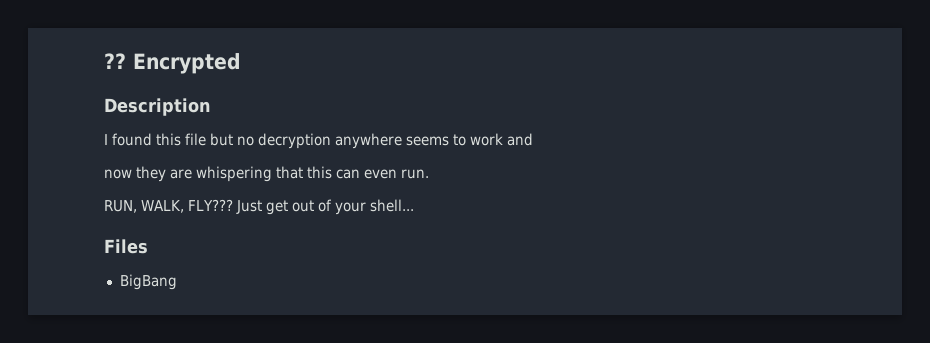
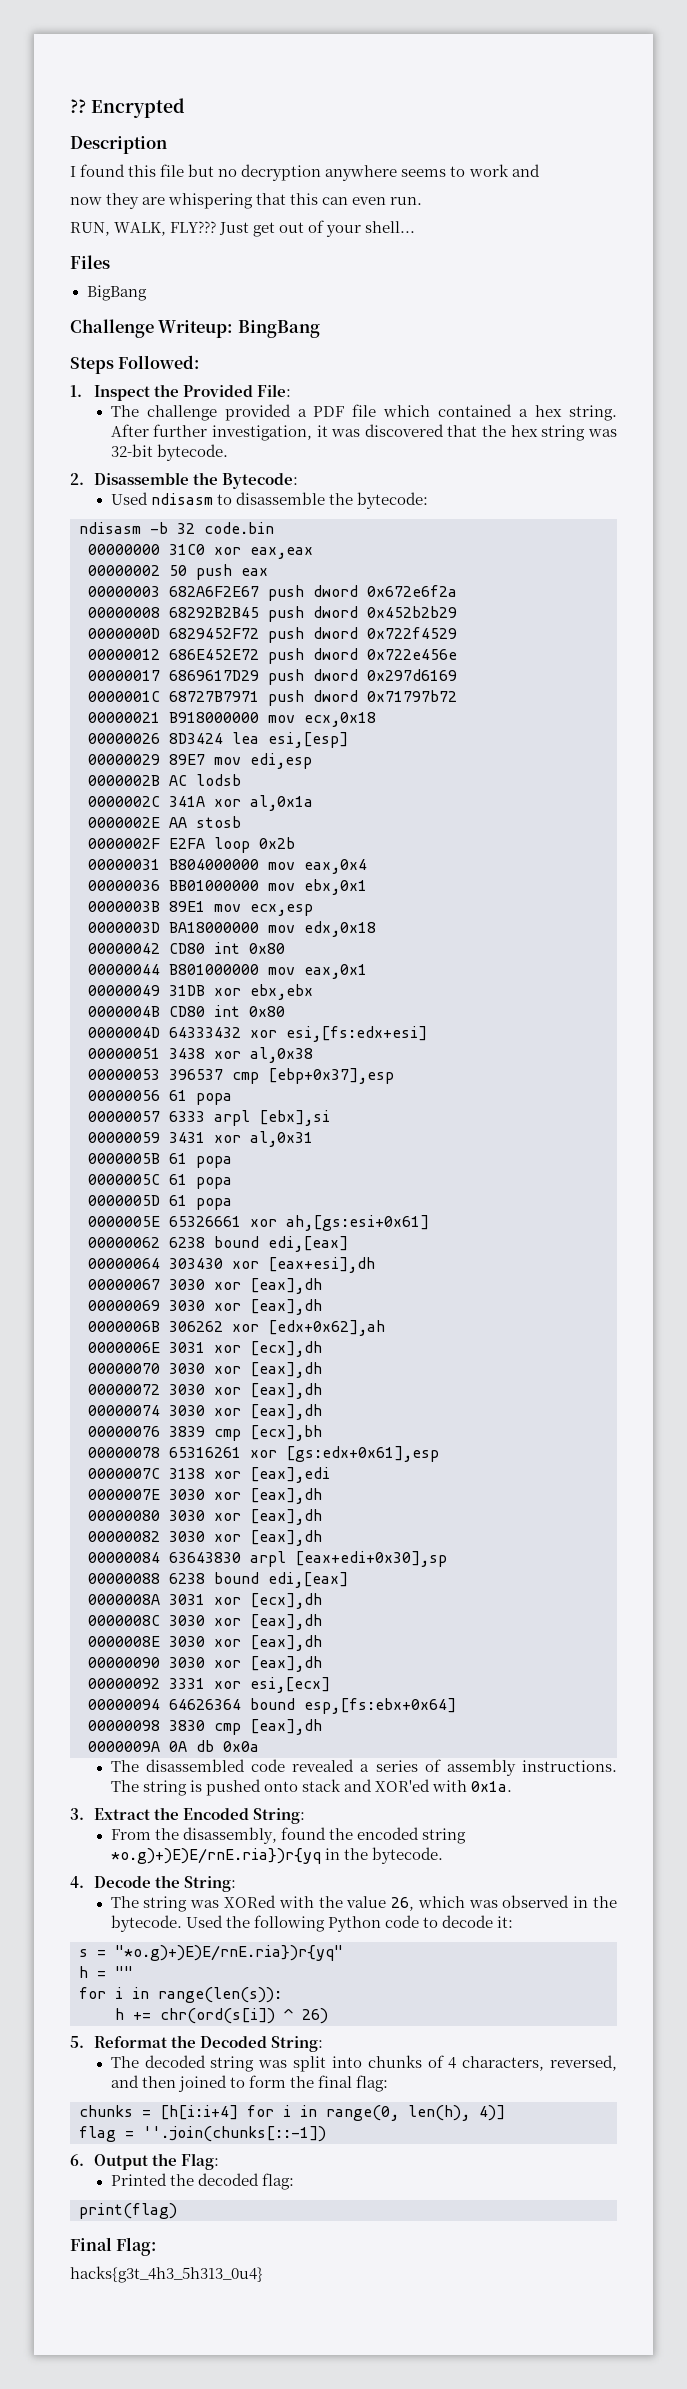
(177, 282) none -> [70,319,320,338] [70,355,200,374] [70,384,292,401] [110,404,618,421] [110,424,618,441] [110,444,228,461] [70,472,299,489] [110,492,428,509] [79,522,274,534] [88,544,313,559] [88,564,268,580] [88,585,457,601] [88,606,457,622] [88,627,457,643] [88,648,457,664] [88,669,457,685] [88,690,457,706] [88,712,376,727] [88,732,348,748] [88,753,312,769] [88,774,241,786] [88,795,313,811] [88,816,241,828] [88,837,295,853] [88,859,367,874] [88,879,367,895] [88,901,313,916] [88,921,376,937] [88,942,285,954] [88,964,367,979] [88,984,313,1000] [88,1005,285,1017] [88,1026,427,1042] [88,1047,313,1063] [88,1068,394,1084] [88,1090,232,1105] [88,1110,330,1126] [88,1131,313,1147] [88,1153,232,1168] [88,1174,232,1189] [88,1195,232,1210] [88,1215,429,1231] [88,1236,348,1252] [88,1257,375,1273] [88,1278,322,1294] [88,1299,322,1315] [88,1320,385,1336] [88,1341,322,1357] [88,1362,322,1378] [88,1383,322,1399] [88,1404,322,1420] [88,1425,322,1441] [88,1446,439,1462] [88,1467,330,1483] [88,1488,322,1504] [88,1509,322,1525] [88,1530,322,1546] [88,1551,447,1567] [88,1572,348,1588] [88,1593,322,1609] [88,1614,322,1630] [88,1635,322,1651] [88,1656,322,1672] [88,1677,330,1693] [88,1698,456,1714] [88,1719,322,1735] [88,1740,259,1752] [110,1759,618,1776] [110,1779,513,1796] [70,1807,306,1824] [110,1827,467,1844] [110,1847,443,1864] [70,1875,237,1892] [110,1895,617,1912] [110,1915,514,1932] [79,1945,343,1961] [79,1966,133,1978] [79,1987,282,2003] [115,2008,328,2024] [70,2035,324,2052] [110,2055,618,2072] [110,2075,389,2092] [79,2105,505,2121] [79,2126,326,2142] [70,2153,220,2170] [110,2173,294,2190] [79,2203,177,2219] [70,2237,157,2256] [70,2266,263,2283] // Challenge Writeup: BingBang // Steps Followed: // 1. Inspect the Provided File: // The challenge provided a PDF file which contained a hex string. After further investigation, it was discovered that the hex string was 32-bit bytecode. // 2. Disassemble the Bytecode: // Used ndisasm to disassemble the bytecode: // ndisasm -b 32 code.bin // 00000000 31C0 xor eax,eax // 00000002 50 push eax // 00000003 682A6F2E67 push dword 0x672e6f2a // 00000008 68292B2B45 push dword 0x452b2b29 // 0000000D 6829452F72 push dword 0x722f4529 // 00000012 686E452E72 push dword 0x722e456e // 00000017 6869617D29 push dword 0x297d6169 // 0000001C 68727B7971 push dword 0x71797b72 // 00000021 B918000000 mov ecx,0x18 // 00000026 8D3424 lea esi,[esp] // 00000029 89E7 mov edi,esp // 0000002B AC lodsb // 0000002C 341A xor al,0x1a // 0000002E AA stosb // 0000002F E2FA loop 0x2b // 00000031 B804000000 mov eax,0x4 // 00000036 BB01000000 mov ebx,0x1 // 0000003B 89E1 mov ecx,esp // 0000003D BA18000000 mov edx,0x18 // 00000042 CD80 int 0x80 // 00000044 B801000000 mov eax,0x1 // 00000049 31DB xor ebx,ebx // 0000004B CD80 int 0x80 // 0000004D 64333432 xor esi,[fs:edx+esi] // 00000051 3438 xor al,0x38 // 00000053 396537 cmp [ebp+0x37],esp // 00000056 61 popa // 00000057 6333 arpl [ebx],si // 00000059 3431 xor al,0x31 // 0000005B 61 popa // 0000005C 61 popa // 0000005D 61 popa // 0000005E 65326661 xor ah,[gs:esi+0x61] // 00000062 6238 bound edi,[eax] // 00000064 303430 xor [eax+esi],dh // 00000067 3030 xor [eax],dh // 00000069 3030 xor [eax],dh // 0000006B 306262 xor [edx+0x62],ah // 0000006E 3031 xor [ecx],dh // 00000070 3030 xor [eax],dh // 00000072 3030 xor [eax],dh // 00000074 3030 xor [eax],dh // 00000076 3839 cmp [ecx],bh // 00000078 65316261 xor [gs:edx+0x61],esp // 0000007C 3138 xor [eax],edi // 0000007E 3030 xor [eax],dh // 00000080 3030 xor [eax],dh // 00000082 3030 xor [eax],dh // 00000084 63643830 arpl [eax+edi+0x30],sp // 00000088 6238 bound edi,[eax] // 0000008A 3031 xor [ecx],dh // 0000008C 3030 xor [eax],dh // 0000008E 3030 xor [eax],dh // 00000090 3030 xor [eax],dh // 00000092 3331 xor esi,[ecx] // 00000094 64626364 bound esp,[fs:ebx+0x64] // 00000098 3830 cmp [eax],dh // 0000009A 0A db 0x0a // The disassembled code revealed a series of assembly instructions. The string is pushed onto stack and XOR'ed with 0x1a. // 3. Extract the Encoded String: // From the disassembly, found the encoded string *o.g)+)E)E/rnE.ria})r{yq in the bytecode. // 4. Decode the String: // The string was XORed with the value 26, which was observed in the bytecode. Used the following Python code to decode it: // s = "*o.g)+)E)E/rnE.ria})r{yq" // h = "" // for i in range(len(s)): // h += chr(ord(s[i]) ^ 26) // 5. Reformat the Decoded String: // The decoded string was split into chunks of 4 characters, reversed, and then joined to form the final flag: // chunks = [h[i:i+4] for i in range(0, len(h), 4)] // flag = ''.join(chunks[::-1]) // 6. Output the Flag: // Printed the decoded flag: // print(flag) // Final Flag: // hacks{g3t_4h3_5h313_0u4}

